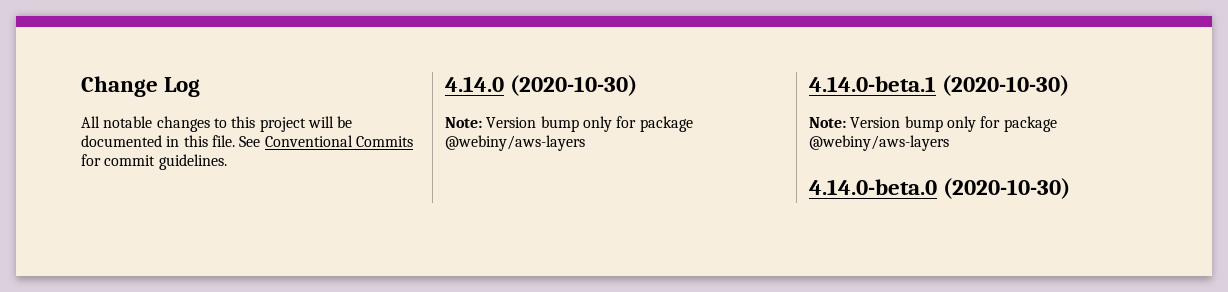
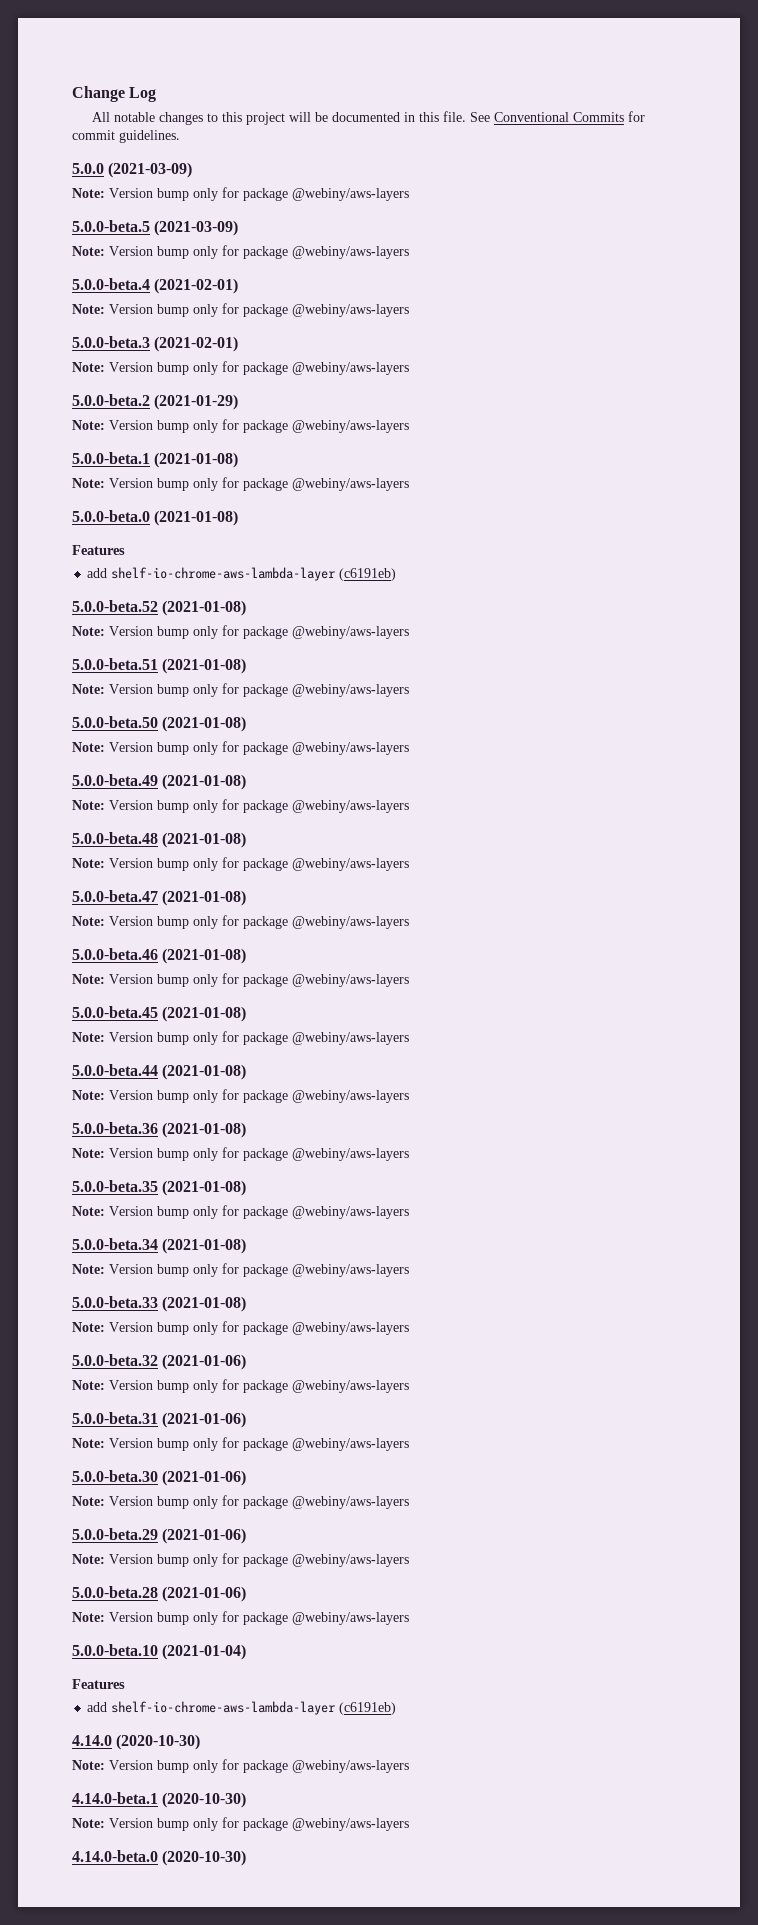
(227, 162) none -> [72,162,193,178] [72,187,409,201] [72,220,239,236] [72,245,409,259] [72,278,239,294] [72,303,409,317] [72,336,239,352] [72,361,409,375] [72,394,239,410] [72,419,409,433] [72,452,239,468] [72,477,409,491] [72,510,239,526] [72,545,125,555] [87,567,397,581] [72,600,247,616] [72,625,409,639] [72,658,247,674] [72,683,409,697] [72,716,247,732] [72,741,409,755] [72,774,247,790] [72,799,409,813] [72,832,247,848] [72,857,409,871] [72,890,247,906] [72,915,409,929] [72,948,247,964] [72,973,409,987] [72,1006,247,1022] [72,1031,409,1045] [72,1064,247,1080] [72,1089,409,1103] [72,1122,247,1138] [72,1147,409,1161] [72,1180,247,1196] [72,1205,409,1219] [72,1238,247,1254] [72,1263,409,1277] [72,1296,247,1312] [72,1321,409,1335] [72,1354,247,1370] [72,1379,409,1393] [72,1412,247,1428] [72,1437,409,1451] [72,1470,247,1486] [72,1495,409,1509] [72,1528,247,1544] [72,1553,409,1567] [72,1586,247,1602] [72,1611,409,1625] [72,1644,247,1660] [72,1679,125,1689] [87,1701,397,1715] // 5.0.0 (2021-03-09) // Note: Version bump only for package @webiny/aws-layers // 5.0.0-beta.5 (2021-03-09) // Note: Version bump only for package @webiny/aws-layers // 5.0.0-beta.4 (2021-02-01) // Note: Version bump only for package @webiny/aws-layers // 5.0.0-beta.3 (2021-02-01) // Note: Version bump only for package @webiny/aws-layers // 5.0.0-beta.2 (2021-01-29) // Note: Version bump only for package @webiny/aws-layers // 5.0.0-beta.1 (2021-01-08) // Note: Version bump only for package @webiny/aws-layers // 5.0.0-beta.0 (2021-01-08) // Features // add shelf-io-chrome-aws-lambda-layer (c6191eb) // 5.0.0-beta.52 (2021-01-08) // Note: Version bump only for package @webiny/aws-layers // 5.0.0-beta.51 (2021-01-08) // Note: Version bump only for package @webiny/aws-layers // 5.0.0-beta.50 (2021-01-08) // Note: Version bump only for package @webiny/aws-layers // 5.0.0-beta.49 (2021-01-08) // Note: Version bump only for package @webiny/aws-layers // 5.0.0-beta.48 (2021-01-08) // Note: Version bump only for package @webiny/aws-layers // 5.0.0-beta.47 (2021-01-08) // Note: Version bump only for package @webiny/aws-layers // 5.0.0-beta.46 (2021-01-08) // Note: Version bump only for package @webiny/aws-layers // 5.0.0-beta.45 (2021-01-08) // Note: Version bump only for package @webiny/aws-layers // 5.0.0-beta.44 (2021-01-08) // Note: Version bump only for package @webiny/aws-layers // 5.0.0-beta.36 (2021-01-08) // Note: Version bump only for package @webiny/aws-layers // 5.0.0-beta.35 (2021-01-08) // Note: Version bump only for package @webiny/aws-layers // 5.0.0-beta.34 (2021-01-08) // Note: Version bump only for package @webiny/aws-layers // 5.0.0-beta.33 (2021-01-08) // Note: Version bump only for package @webiny/aws-layers // 5.0.0-beta.32 (2021-01-06) // Note: Version bump only for package @webiny/aws-layers // 5.0.0-beta.31 (2021-01-06) // Note: Version bump only for package @webiny/aws-layers // 5.0.0-beta.30 (2021-01-06) // Note: Version bump only for package @webiny/aws-layers // 5.0.0-beta.29 (2021-01-06) // Note: Version bump only for package @webiny/aws-layers // 5.0.0-beta.28 (2021-01-06) // Note: Version bump only for package @webiny/aws-layers // 5.0.0-beta.10 (2021-01-04) // Features // add shelf-io-chrome-aws-lambda-layer (c6191eb)

